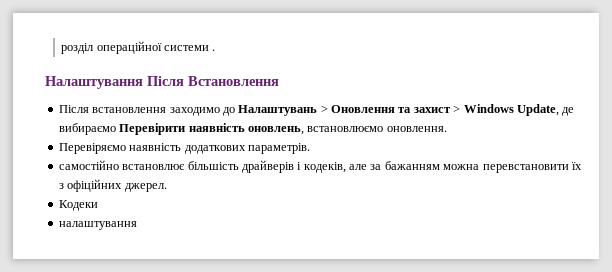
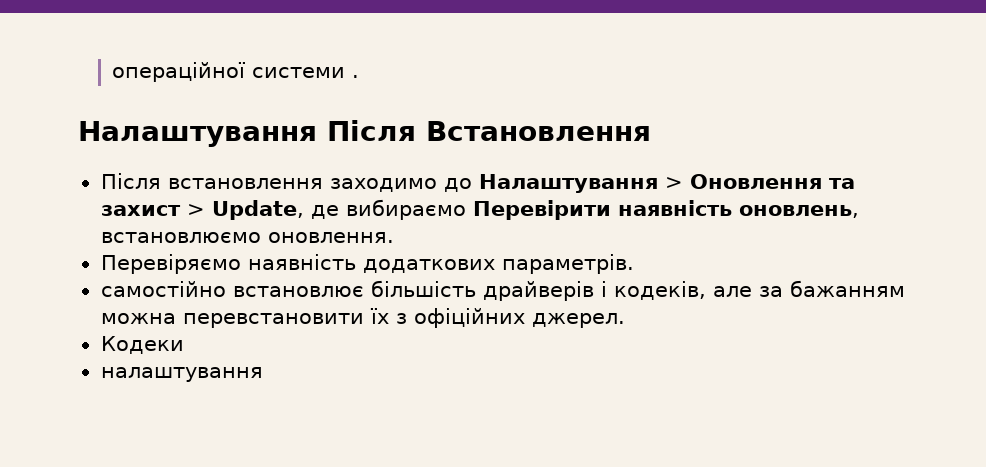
[61,43,94,54] розділ -> (112, 72) none
[238,105,318,116] Налаштувань -> [478,174,658,193] Налаштування
[463,104,514,113] Windows -> (205, 210) none

